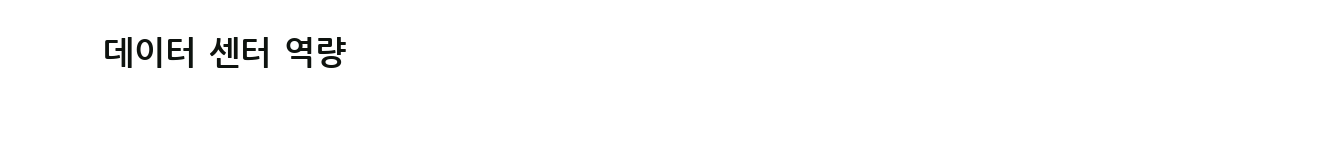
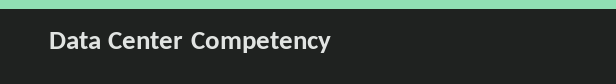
[103,37,346,68] 데이터 센터 역량 -> [49,32,331,53] Data Center Competency

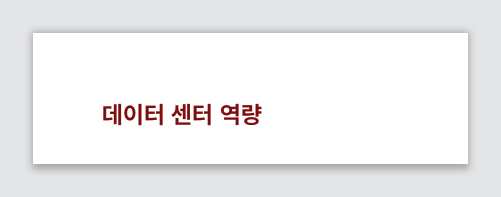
[49,32,331,53] Data Center Competency -> [102,103,262,126] 데이터 센터 역량

